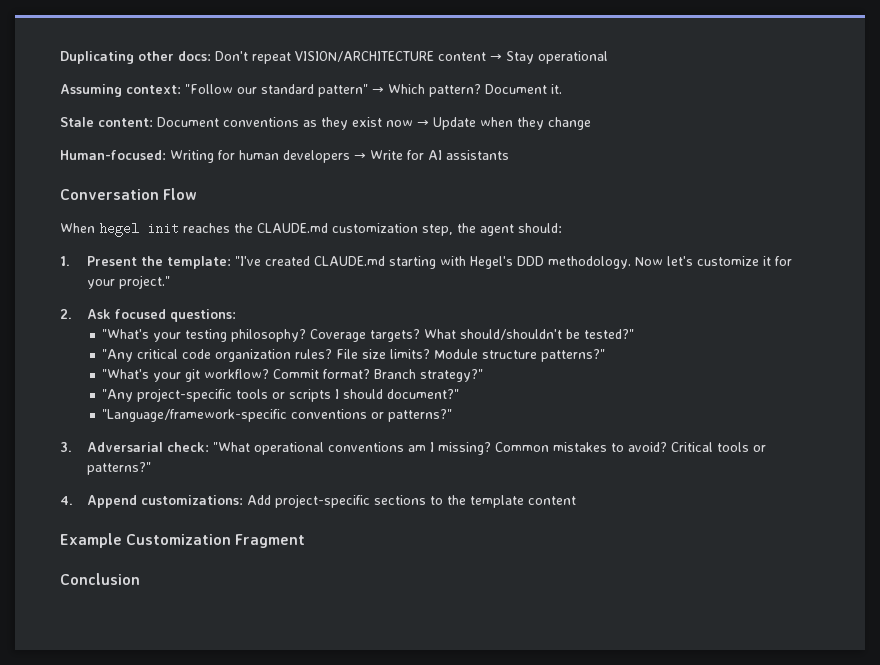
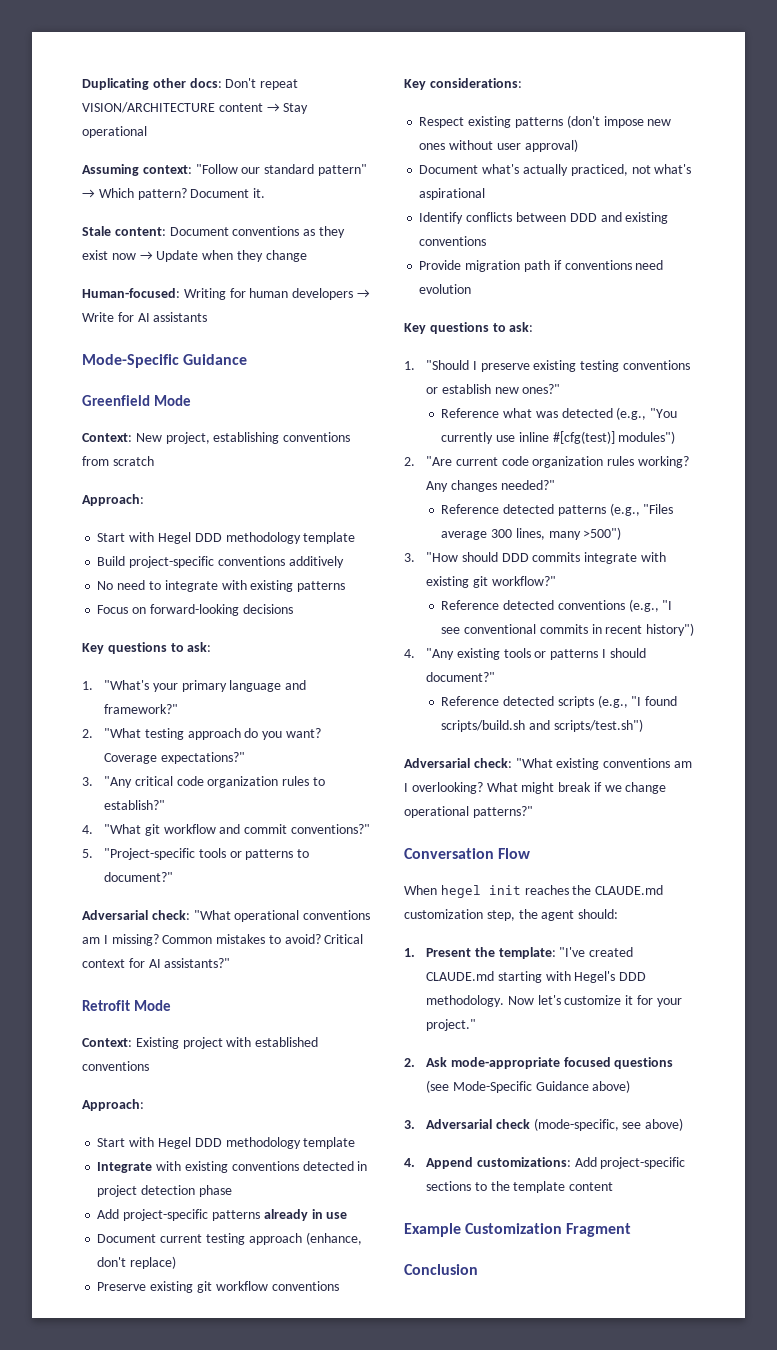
(509, 155) none -> [82,354,248,368] [82,395,191,406] [82,432,351,444] [82,456,154,466] [82,494,144,506] [97,532,356,544] [97,556,344,568] [97,580,346,592] [97,604,293,616] [82,642,212,654] [82,680,307,692] [103,704,178,714] [82,728,321,740] [103,752,245,764] [82,776,325,788] [103,800,165,810] [82,824,370,836] [82,848,310,860] [103,872,173,882] [82,910,371,922] [82,934,364,946] [82,958,231,968] [82,1000,171,1011] [82,1037,319,1049] [82,1061,149,1071] [82,1099,144,1111] [97,1137,356,1149] [97,1161,368,1173] [97,1185,232,1197] [97,1209,348,1221] [97,1232,362,1245] [97,1256,177,1269] [97,1281,339,1293] [404,78,522,90] [419,115,672,128] [419,139,578,152] [419,164,692,176] [419,188,486,200] [419,212,669,224] [419,236,487,246] [419,260,664,272] [419,284,472,294] [404,322,534,334] [404,360,690,372] [425,384,561,394] [441,407,678,420] [441,431,676,444] [404,456,689,468] [425,480,555,492] [441,503,674,516] [441,527,622,540] [404,552,666,564] [425,576,556,588] [441,599,673,612] [441,623,695,636] [404,648,646,660] [425,672,495,682] [441,695,678,708] [441,719,643,732] [404,758,692,770] [404,782,667,794] [404,806,533,818] // Mode-Specific Guidance // Greenfield Mode // Context: New project, establishing conventions from scratch // Approach: // Start with Hegel DDD methodology template // Build project-specific conventions additively // No need to integrate with existing patterns // Focus on forward-looking decisions // Key questions to ask: // 1. "What's your primary language and framework?" // 2. "What testing approach do you want? Coverage expectations?" // 3. "Any critical code organization rules to establish?" // 4. "What git workflow and commit conventions?" // 5. "Project-specific tools or patterns to document?" // Adversarial check: "What operational conventions am I missing? Common mistakes to avoid? Critical context for AI assistants?" // Retrofit Mode // Context: Existing project with established conventions // Approach: // Start with Hegel DDD methodology template // Integrate with existing conventions detected in project detection phase // Add project-specific patterns already in use // Document current testing approach (enhance, don't replace) // Preserve existing git workflow conventions // Key considerations: // Respect existing patterns (don't impose new ones without user approval) // Document what's actually practiced, not what's aspirational // Identify conflicts between DDD and existing conventions // Provide migration path if conventions need evolution // Key questions to ask: // 1. "Should I preserve existing testing conventions or establish new ones?" // Reference what was detected (e.g., "You currently use inline #[cfg(test)] modules") // 2. "Are current code organization rules working? Any changes needed?" // Reference detected patterns (e.g., "Files average 300 lines, many >500") // 3. "How should DDD commits integrate with existing git workflow?" // Reference detected conventions (e.g., "I see conventional commits in recent history") // 4. "Any existing tools or patterns I should document?" // Reference detected scripts (e.g., "I found scripts/build.sh and scripts/test.sh") // Adversarial check: "What existing conventions am I overlooking? What might break if we change operational patterns?"
[114,309,236,322] [102,329,635,342] [102,349,606,362] [102,369,484,382] [102,388,460,402] [102,409,453,422] [60,442,766,455] [86,462,151,475] focused questions: // "What's your testing philosophy? Coverage targets? What should/shouldn't be tested?" // "Any critical code organization rules? File size limits? Module structure patterns?" // "What's your git workflow? Commit format? Branch strategy?" // "Any project-specific tools or scripts I should document?" // "Language/framework-specific conventions or patterns?" // 3. Adversarial check: "What operational conventions am I missing? Common mistakes to avoid? Critical tools or patterns?" -> [450,1057,674,1069] [425,1080,631,1093] [404,1118,684,1131] mode-appropriate focused questions (see Mode-Specific Guidance above) // 3. Adversarial check (mode-specific, see above)

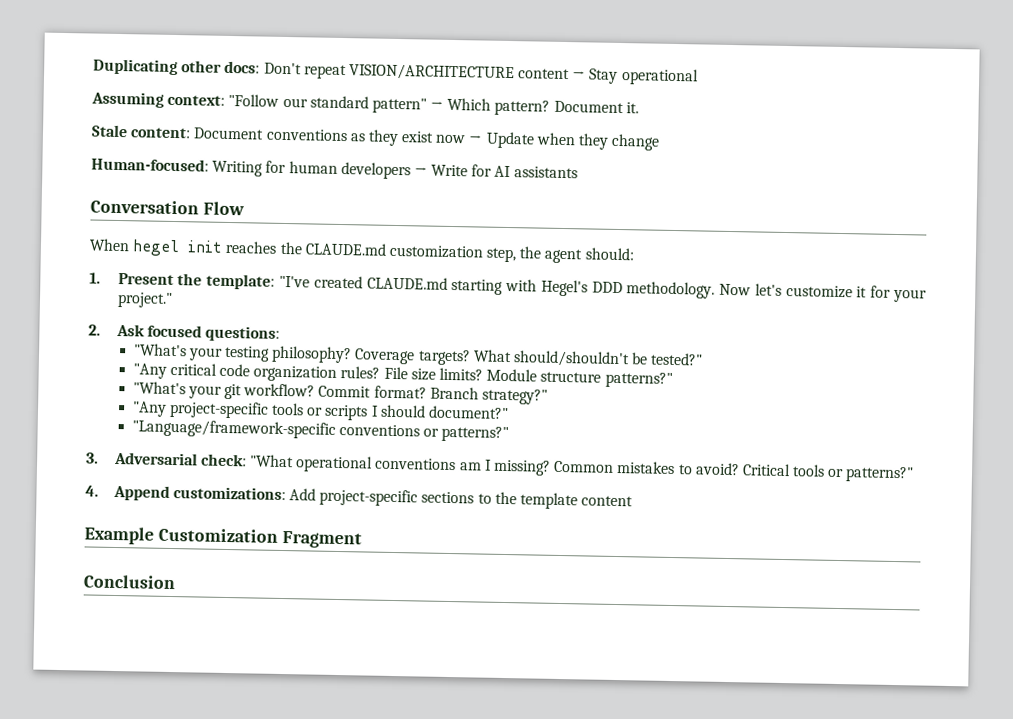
[82,354,248,368] [82,395,191,406] [82,432,351,444] [82,456,154,466] [82,494,144,506] [97,532,356,544] [97,556,344,568] [97,580,346,592] [97,604,293,616] [82,642,212,654] [82,680,307,692] [103,704,178,714] [82,728,321,740] [103,752,245,764] [82,776,325,788] [103,800,165,810] [82,824,370,836] [82,848,310,860] [103,872,173,882] [82,910,371,922] [82,934,364,946] [82,958,231,968] [82,1000,171,1011] [82,1037,319,1049] [82,1061,149,1071] [82,1099,144,1111] [97,1137,356,1149] [97,1161,368,1173] [97,1185,232,1197] [97,1209,348,1221] [97,1232,362,1245] [97,1256,177,1269] [97,1281,339,1293] [404,78,522,90] [419,115,672,128] [419,139,578,152] [419,164,692,176] [419,188,486,200] [419,212,669,224] [419,236,487,246] [419,260,664,272] [419,284,472,294] [404,322,534,334] [404,360,690,372] [425,384,561,394] [441,407,678,420] [441,431,676,444] [404,456,689,468] [425,480,555,492] [441,503,674,516] [441,527,622,540] [404,552,666,564] [425,576,556,588] [441,599,673,612] [441,623,695,636] [404,648,646,660] [425,672,495,682] [441,695,678,708] [441,719,643,732] [404,758,692,770] [404,782,667,794] [404,806,533,818] // Mode-Specific Guidance // Greenfield Mode // Context: New project, establishing conventions from scratch // Approach: // Start with Hegel DDD methodology template // Build project-specific conventions additively // No need to integrate with existing patterns // Focus on forward-looking decisions // Key questions to ask: // 1. "What's your primary language and framework?" // 2. "What testing approach do you want? Coverage expectations?" // 3. "Any critical code organization rules to establish?" // 4. "What git workflow and commit conventions?" // 5. "Project-specific tools or patterns to document?" // Adversarial check: "What operational conventions am I missing? Common mistakes to avoid? Critical context for AI assistants?" // Retrofit Mode // Context: Existing project with established conventions // Approach: // Start with Hegel DDD methodology template // Integrate with existing conventions detected in project detection phase // Add project-specific patterns already in use // Document current testing approach (enhance, don't replace) // Preserve existing git workflow conventions // Key considerations: // Respect existing patterns (don't impose new ones without user approval) // Document what's actually practiced, not what's aspirational // Identify conflicts between DDD and existing conventions // Provide migration path if conventions need evolution // Key questions to ask: // 1. "Should I preserve existing testing conventions or establish new ones?" // Reference what was detected (e.g., "You currently use inline #[cfg(test)] modules") // 2. "Are current code organization rules working? Any changes needed?" // Reference detected patterns (e.g., "Files average 300 lines, many >500") // 3. "How should DDD commits integrate with existing git workflow?" // Reference detected conventions (e.g., "I see conventional commits in recent history") // 4. "Any existing tools or patterns I should document?" // Reference detected scripts (e.g., "I found scripts/build.sh and scripts/test.sh") // Adversarial check: "What existing conventions am I overlooking? What might break if we change operational patterns?" -> (578, 172) none
[450,1057,674,1069] [425,1080,631,1093] [404,1118,684,1131] mode-appropriate focused questions (see Mode-Specific Guidance above) // 3. Adversarial check (mode-specific, see above) -> [146,324,281,342] [133,343,704,368] [132,362,673,388] [132,381,549,405] [131,400,510,421] [131,419,510,443] [86,451,915,483] focused questions: // "What's your testing philosophy? Coverage targets? What should/shouldn't be tested?" // "Any critical code organization rules? File size limits? Module structure patterns?" // "What's your git workflow? Commit format? Branch strategy?" // "Any project-specific tools or scripts I should document?" // "Language/framework-specific conventions or patterns?" // 3. Adversarial check: "What operational conventions am I missing? Common mistakes to avoid? Critical tools or patterns?"

